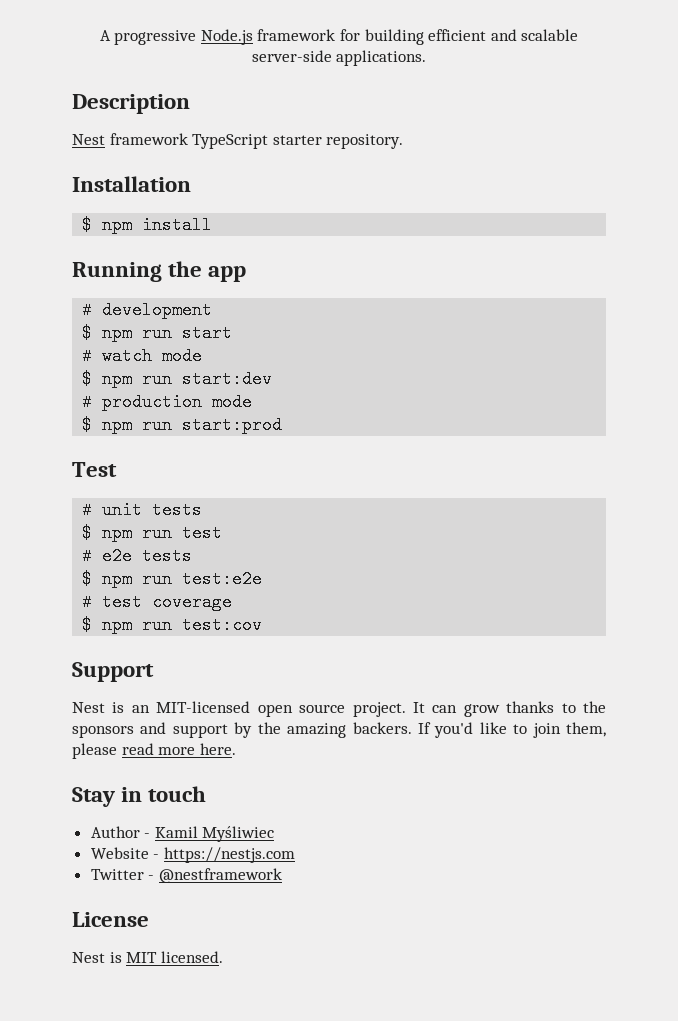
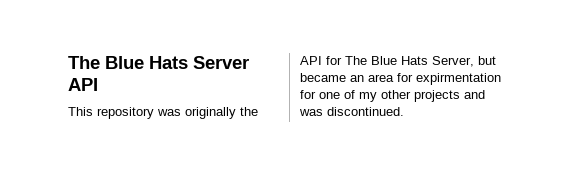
[99,29,579,45] [251,50,427,66] [72,94,190,114] [72,133,404,149] [72,176,191,192] [82,216,213,234] [72,261,247,282] [82,301,213,319] [82,324,233,342] [82,347,203,365] [82,370,273,388] [82,393,253,411] [82,416,283,434] [72,462,117,477] [82,501,203,519] [82,524,223,542] [82,547,193,565] [82,570,263,588] [82,593,233,611] [82,616,263,634] [72,662,154,682] [72,701,607,717] [72,722,606,738] [72,743,236,759] [72,786,207,807] [90,826,275,842] [90,847,295,863] [90,868,282,883] [72,912,149,927] [72,951,223,963] A progressive Node.js framework for building efficient and scalable server-side applications. // Description // Nest framework TypeScript starter repository. // Installation // $ npm install // Running the app // # development // $ npm run start // # watch mode // $ npm run start:dev // # production mode // $ npm run start:prod // Test // # unit tests // $ npm run test // # e2e tests // $ npm run test:e2e // # test coverage // $ npm run test:cov // Support // Nest is an MIT-licensed open source project. It can grow thanks to the sponsors and support by the amazing backers. If you'd like to join them, please read more here. // Stay in touch // Author - Kamil Myśliwiec // Website - https://nestjs.com // Twitter - @nestframework // License // Nest is MIT licensed. -> [68,56,249,69] [68,78,98,91] [68,107,258,119] [300,56,496,67] [300,73,501,85] [300,90,485,102] [299,107,404,116] The Blue Hats Server API // This repository was originally the API for The Blue Hats Server, but became an area for expirmentation for one of my other projects and was discontinued.

